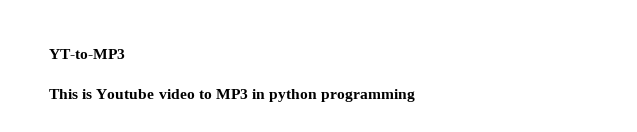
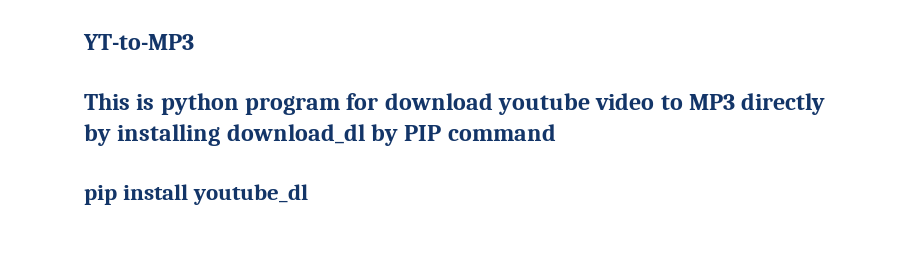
[96,89,416,102] Youtube video to MP3 in python programming -> [160,93,826,115] [84,124,556,146] [84,184,309,205] python program for download youtube video to MP3 directly by installing download_dl by PIP command // pip install youtube_dl

